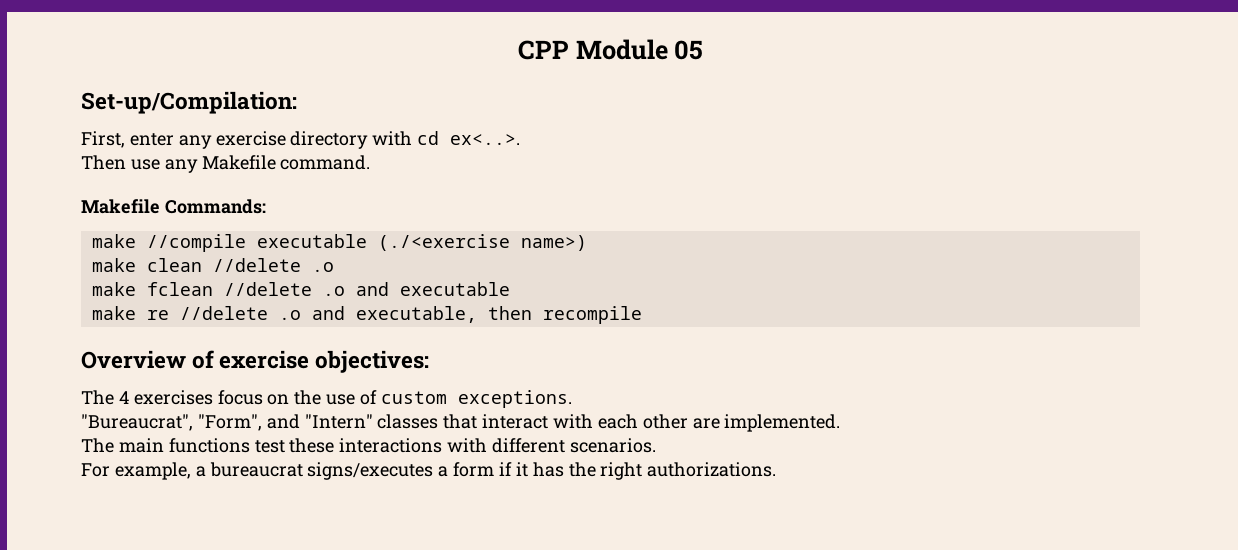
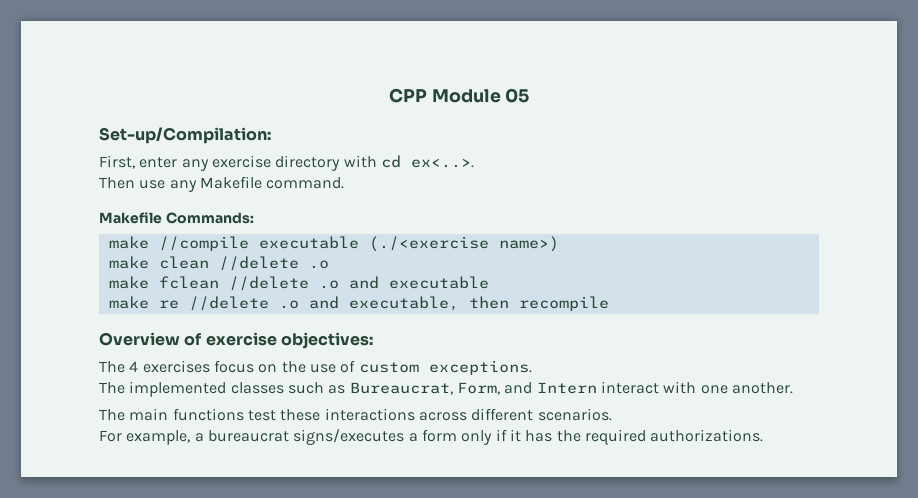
[81,414,841,432] "Bureaucrat", "Form", and "Intern" classes that interact with each other are implemented. -> [99,381,793,397] The implemented classes such as Bureaucrat, Form, and Intern interact with one another.
[447,438,488,453] with -> [418,412,467,421] across
(495, 469) none -> [461,430,493,445] only
[600,462,643,480] right -> [584,429,646,445] required

